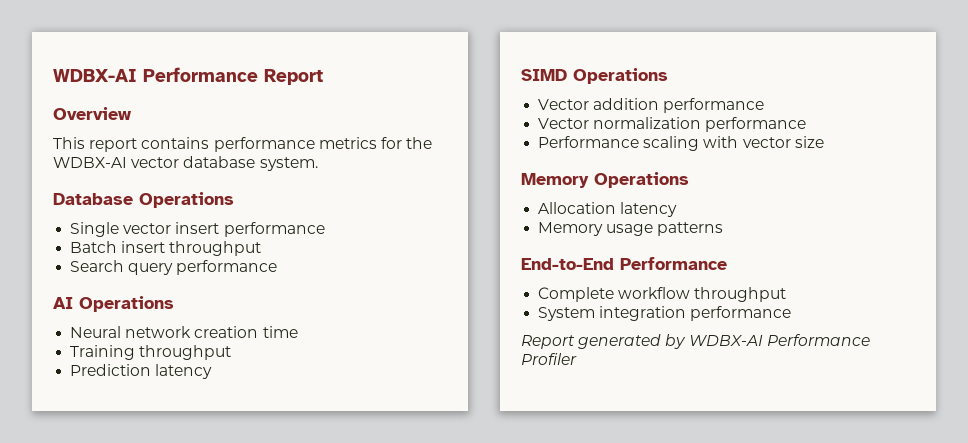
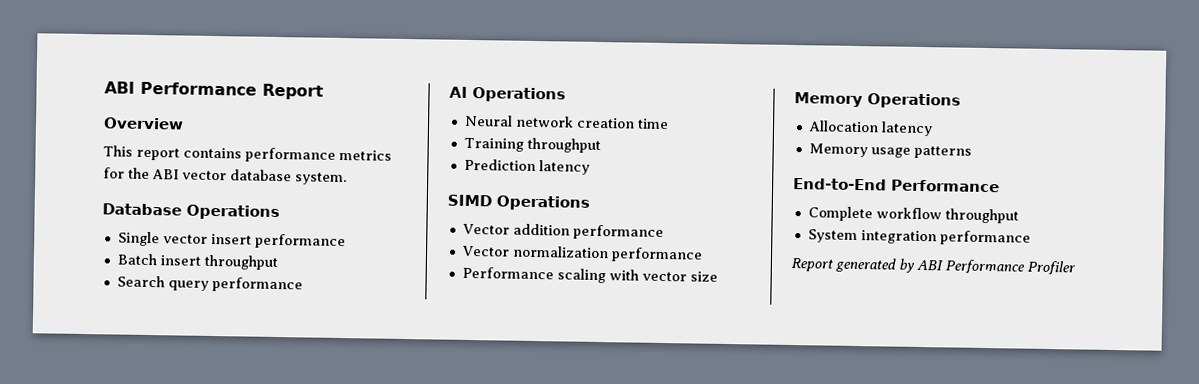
[53,69,137,82] WDBX-AI -> [104,81,135,94] ABI
[53,157,127,168] WDBX-AI -> [152,169,179,180] ABI
[688,335,763,346] WDBX-AI -> [916,259,943,271] ABI

